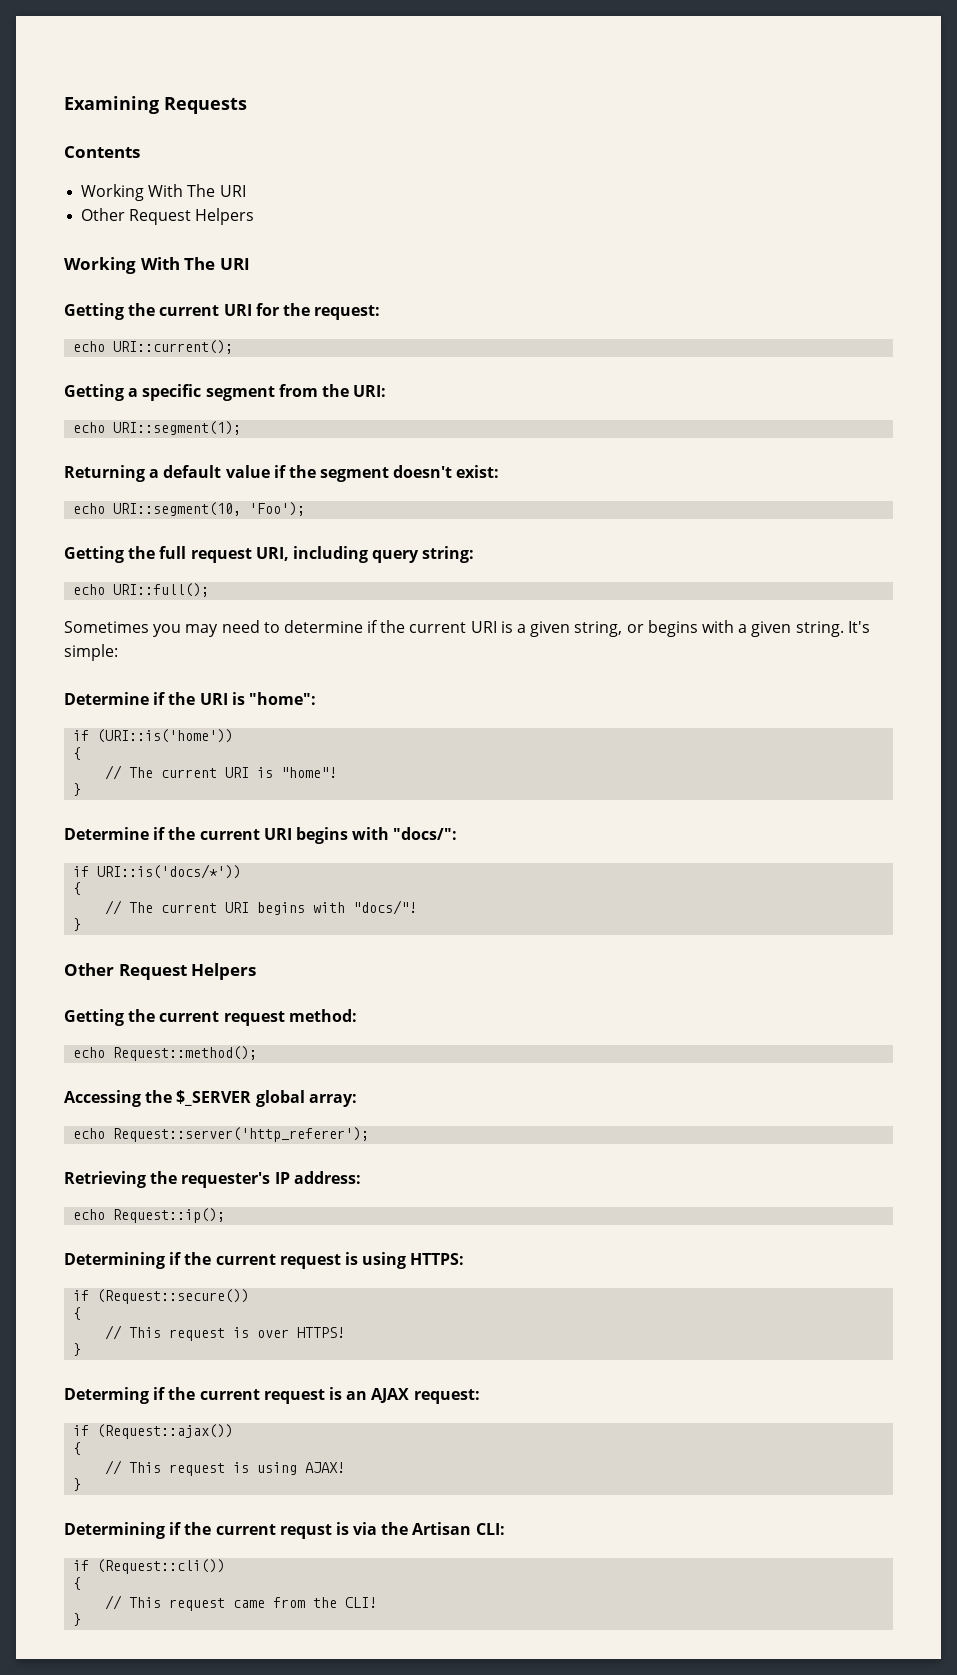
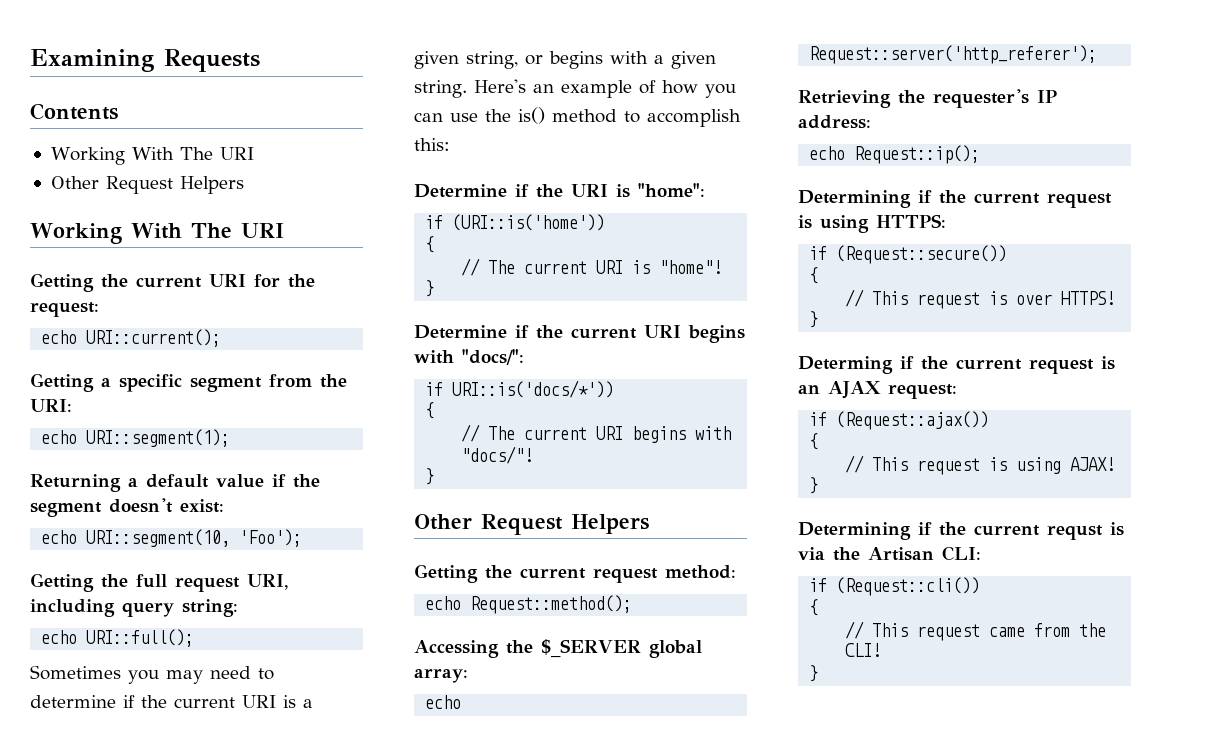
[847,621,870,633] [64,644,118,661] It's simple: -> [474,79,736,98] [414,107,741,127] [414,138,450,151] Here's an example of how you can use the is() method to accomplish this:

